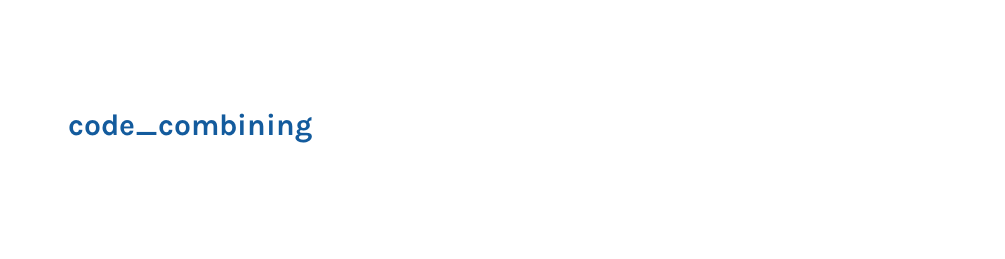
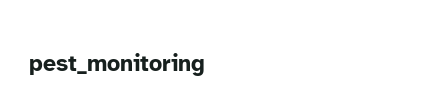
[68,113,312,143] code_combining -> [29,53,205,76] pest_monitoring

